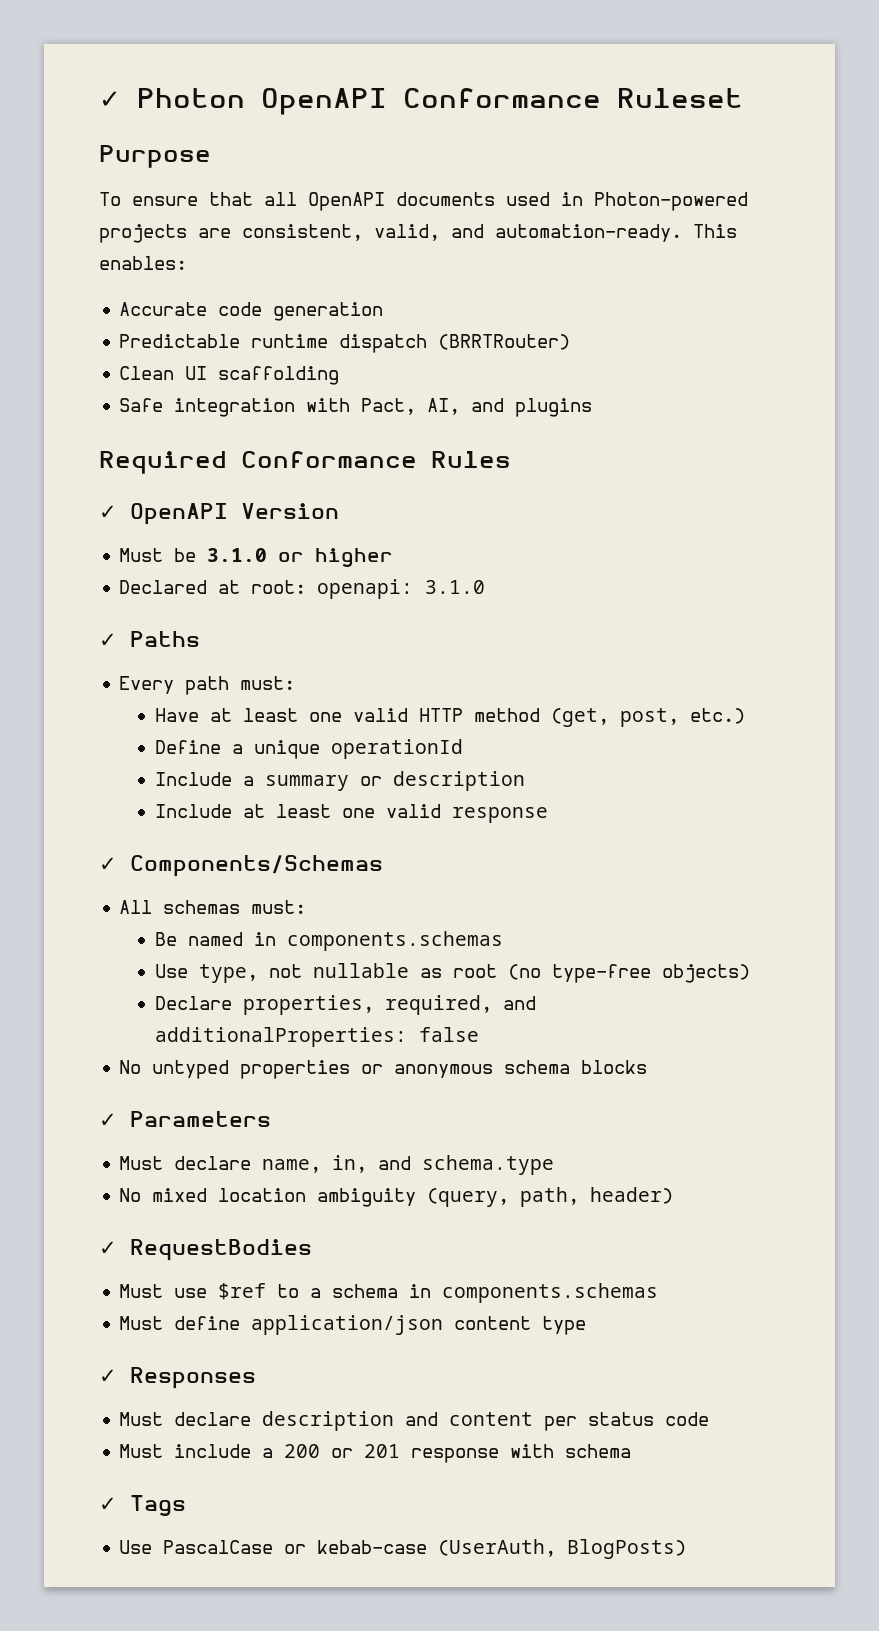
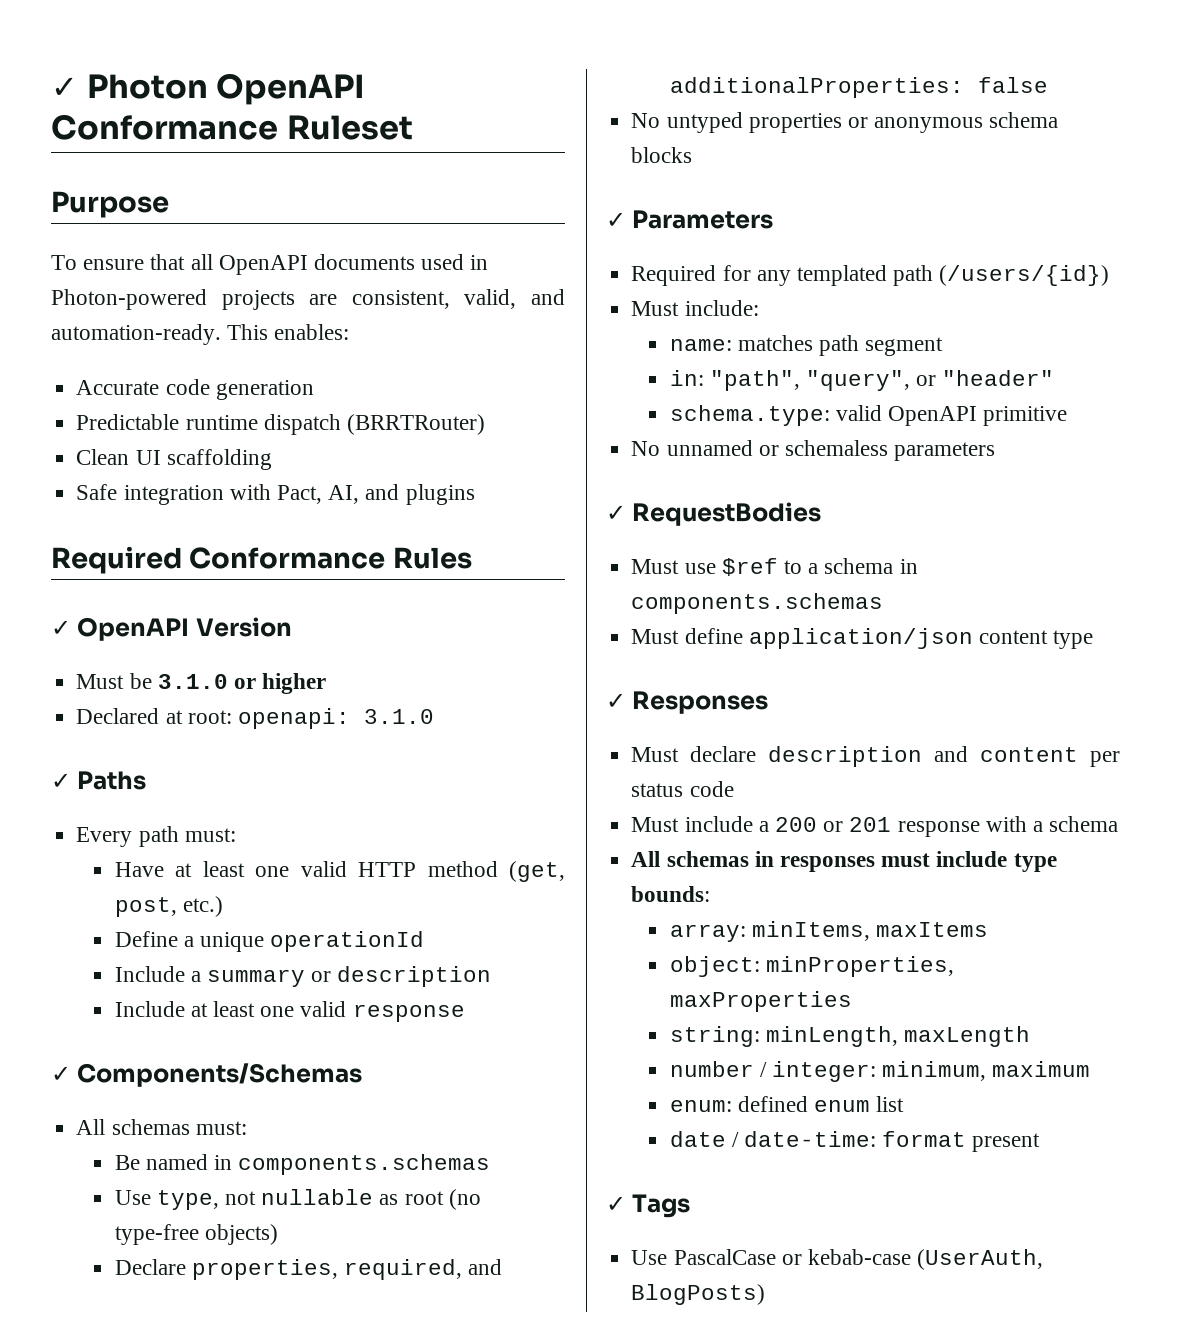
[119,1155,555,1175] [119,1187,674,1207] Must declare name, in, and schema.type // No mixed location ambiguity (query, path, header) -> [631,265,1110,286] [631,300,759,316] [669,335,944,356] [669,370,1055,391] [669,405,1068,426] [631,440,996,461] Required for any templated path (/users/{id}) // Must include: // name: matches path segment // in: "path", "query", or "header" // schema.type: valid OpenAPI primitive // No unnamed or schemaless parameters
[565,1444,632,1458] schema -> [1032,816,1119,832] [631,851,1057,872] [631,886,711,902] [669,921,988,942] [669,956,954,977] [669,991,852,1012] [669,1026,1030,1047] [669,1061,1091,1082] [669,1096,905,1112] [669,1131,1041,1152] a schema // All schemas in responses must include type bounds: // array: minItems, maxItems // object: minProperties, maxProperties // string: minLength, maxLength // number / integer: minimum, maximum // enum: defined enum list // date / date-time: format present

